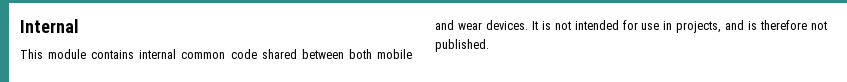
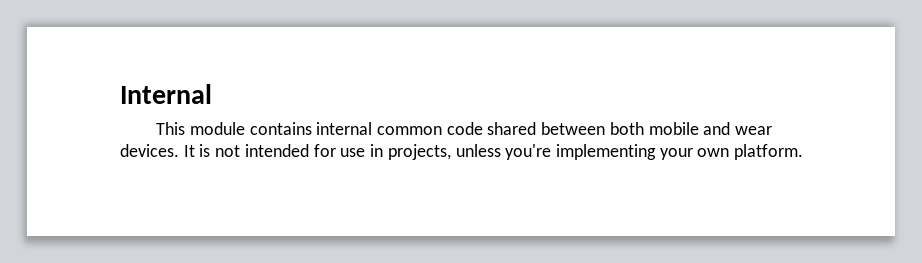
[725,20,827,30] [435,39,489,52] and is therefore not published. -> [455,144,804,160] unless you're implementing your own platform.

